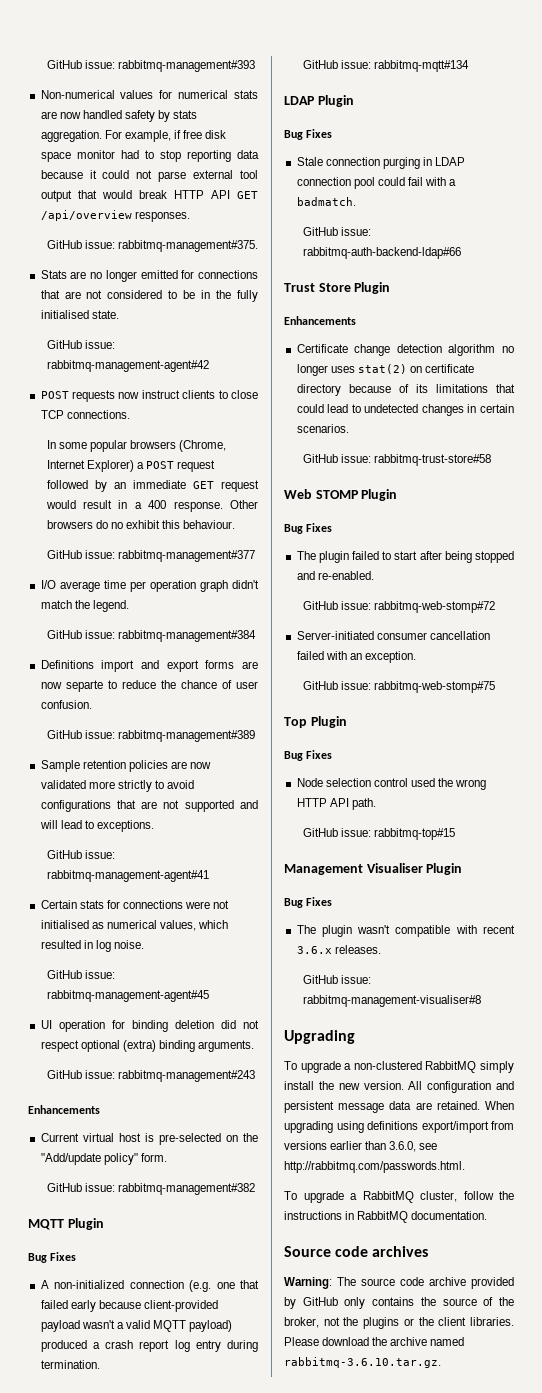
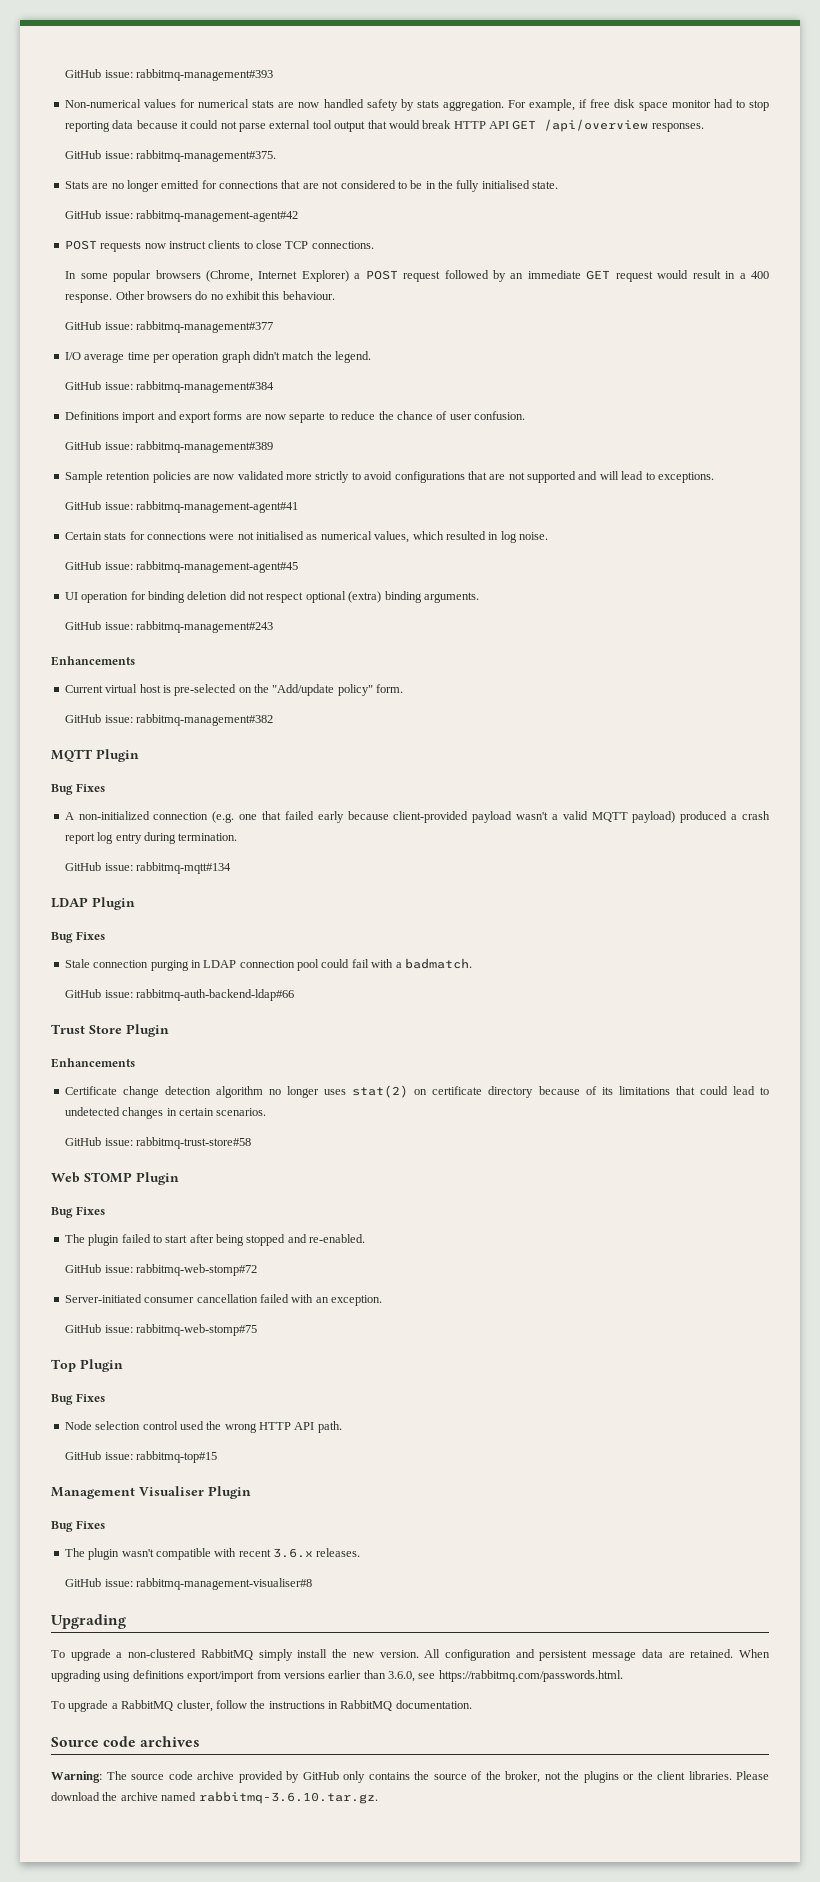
[284,1161,465,1173] http://rabbitmq.com/passwords.html. -> [438,1670,623,1682] https://rabbitmq.com/passwords.html.

